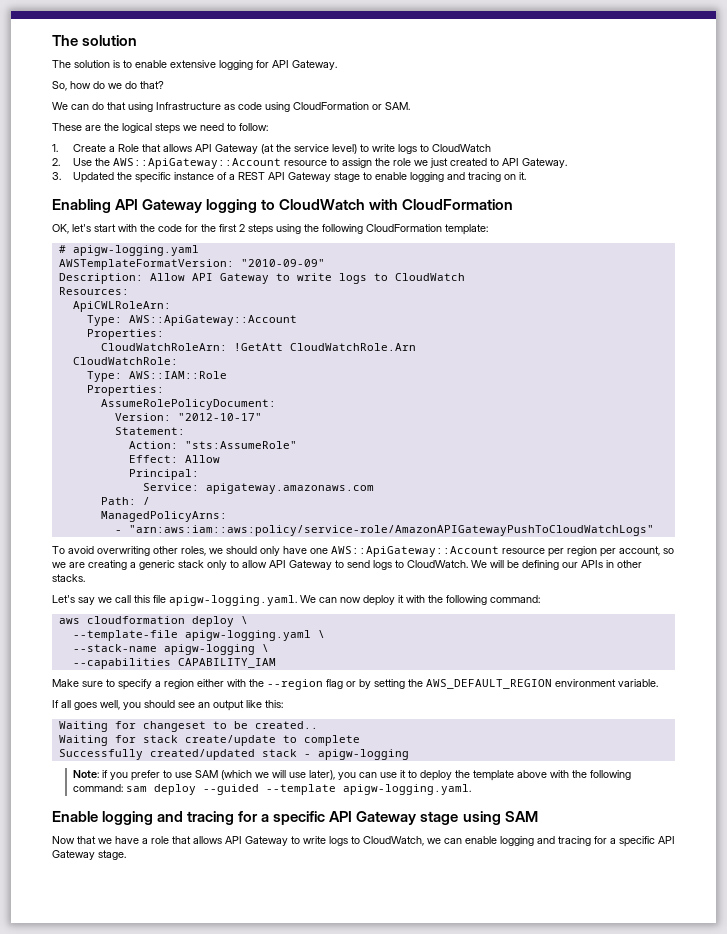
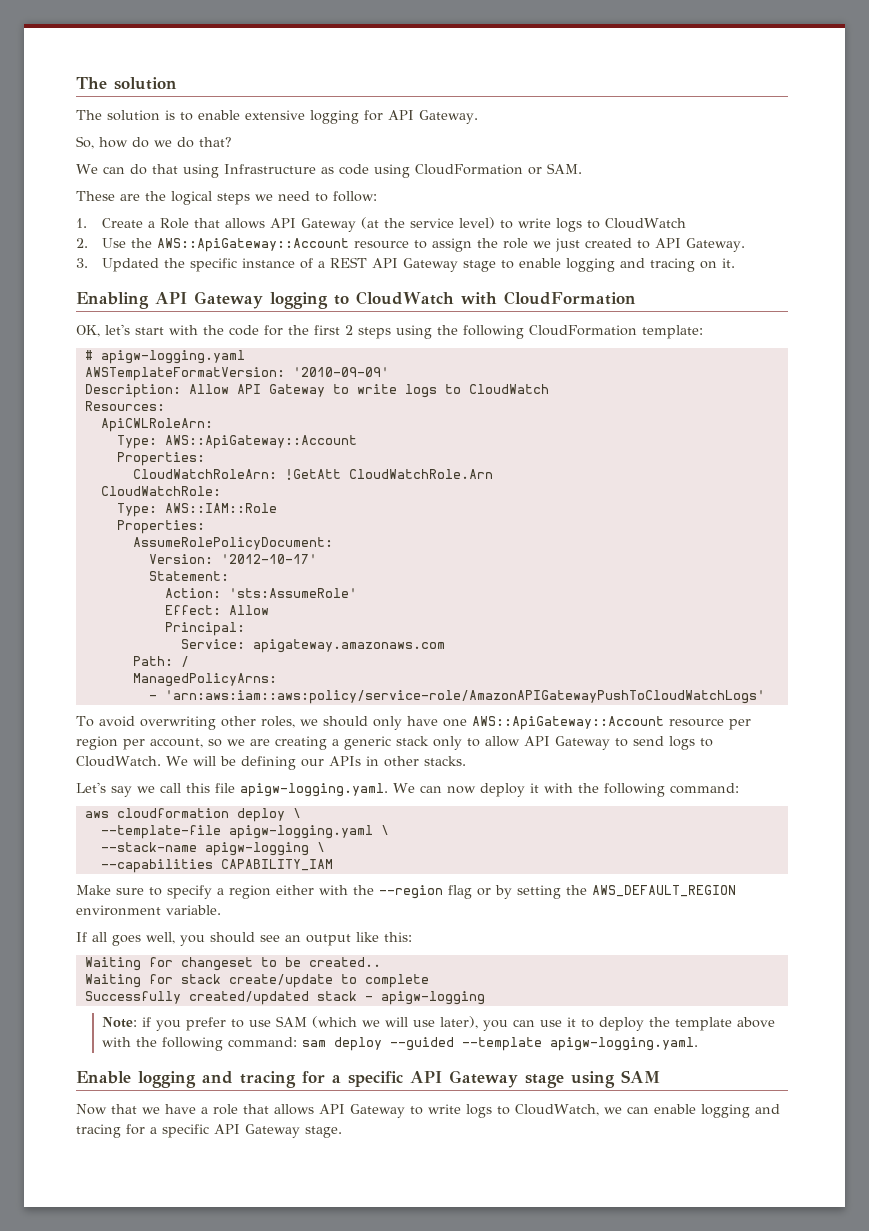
[240,259,325,267] "2010-09-09" -> [292,367,389,377] '2010-09-09'
[177,413,262,421] "2012-10-17" -> [220,554,317,564] '2012-10-17'
[184,441,297,449] "sts:AssumeRole" -> [228,588,357,598] 'sts:AssumeRole'
[128,525,654,536] "arn:aws:iam::aws:policy/service-role/AmazonAPIGatewayPushToCloudWatchLogs" -> [164,690,765,704] 'arn:aws:iam::aws:policy/service-role/AmazonAPIGatewayPushToCloudWatchLogs'

